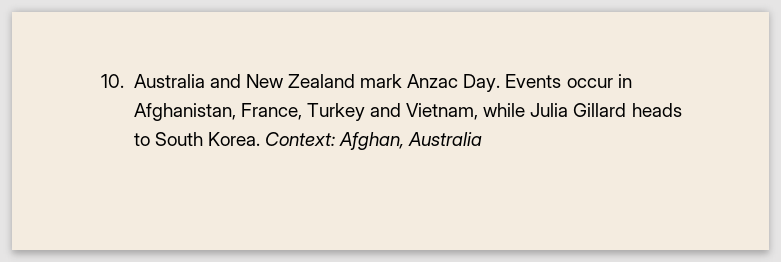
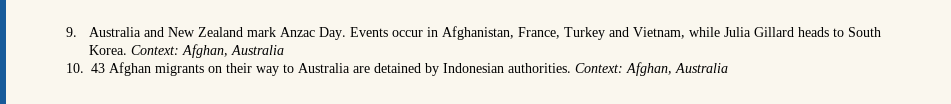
[101,74,124,88] 10. -> [66,27,77,37] 9.
(483, 139) none -> [66,62,728,76] // 10. 43 Afghan migrants on their way to Australia are detained by Indonesian authorities. Context: Afghan, Australia

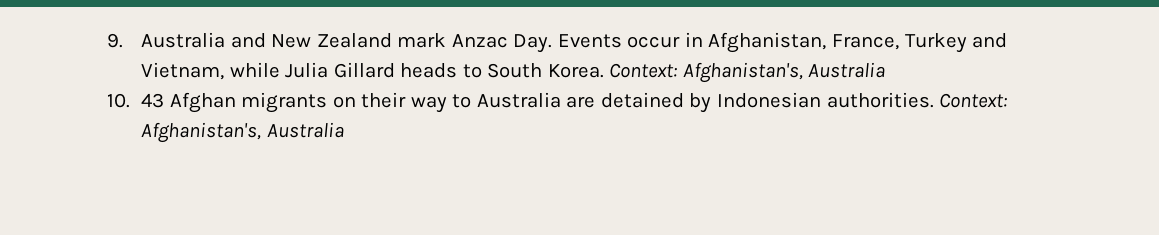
[182,44,229,58] Afghan, -> [682,62,803,83] Afghanistan's,
[626,62,672,76] Afghan, -> [141,122,262,143] Afghanistan's,

